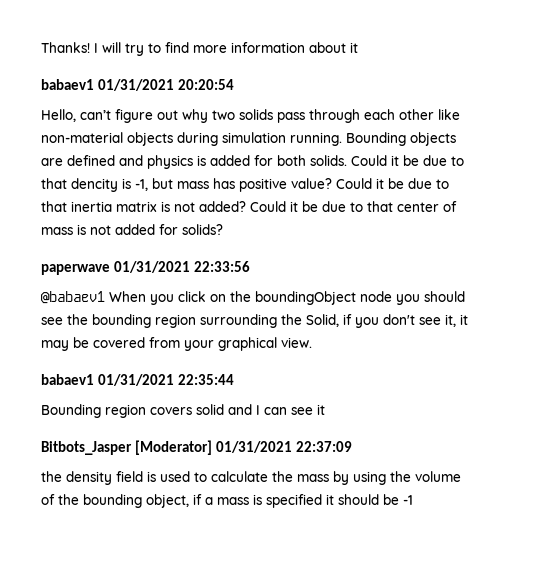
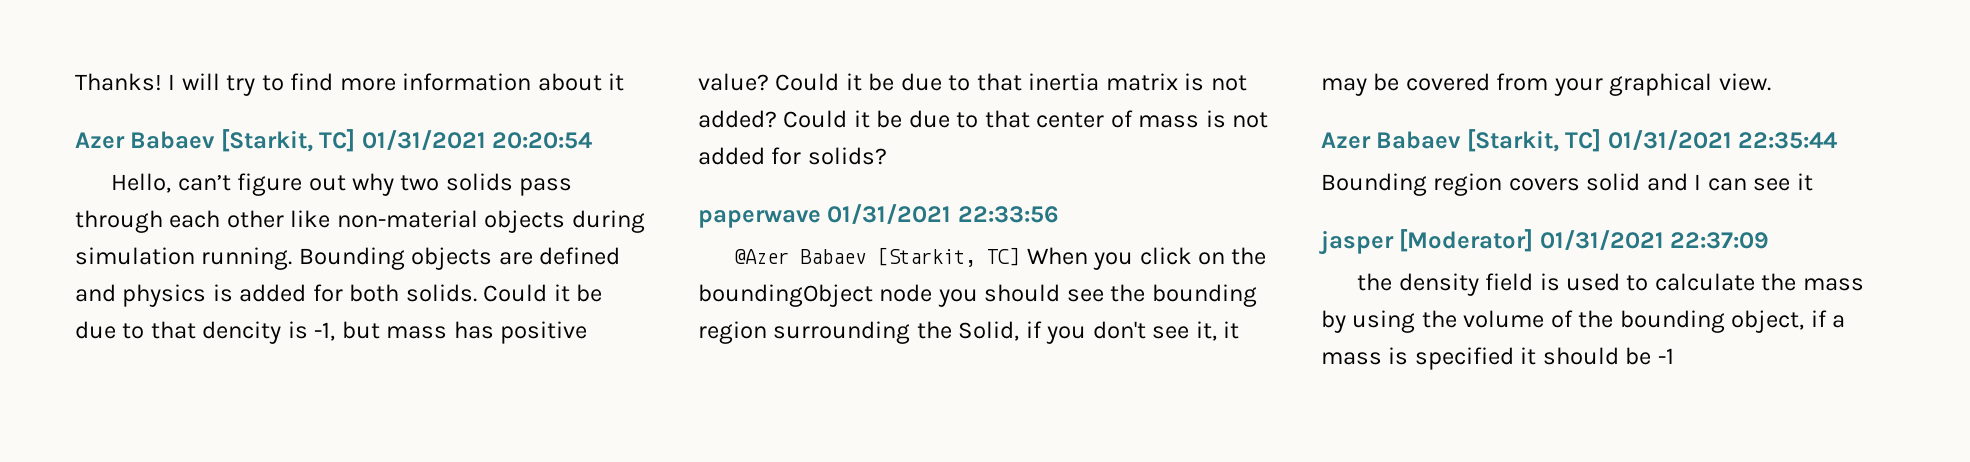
[41,79,94,90] babaev1 -> [75,129,356,152] Azer Babaev [Starkit, TC]
[41,291,105,304] @babaev1 -> [734,247,1021,267] @Azer Babaev [Starkit, TC]
[41,374,94,385] babaev1 -> [1321,129,1602,152] Azer Babaev [Starkit, TC]
[41,441,132,455] Bitbots_Jasper -> [1319,230,1394,255] jasper

